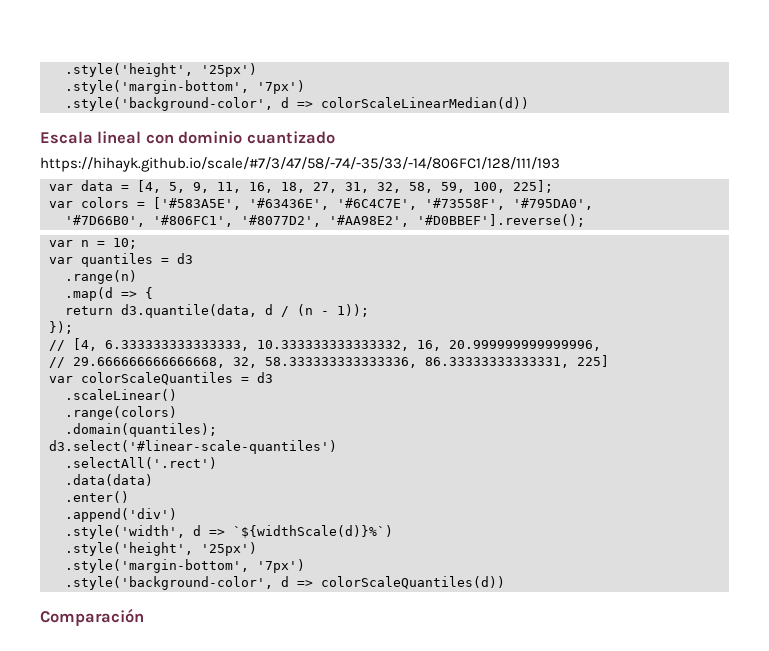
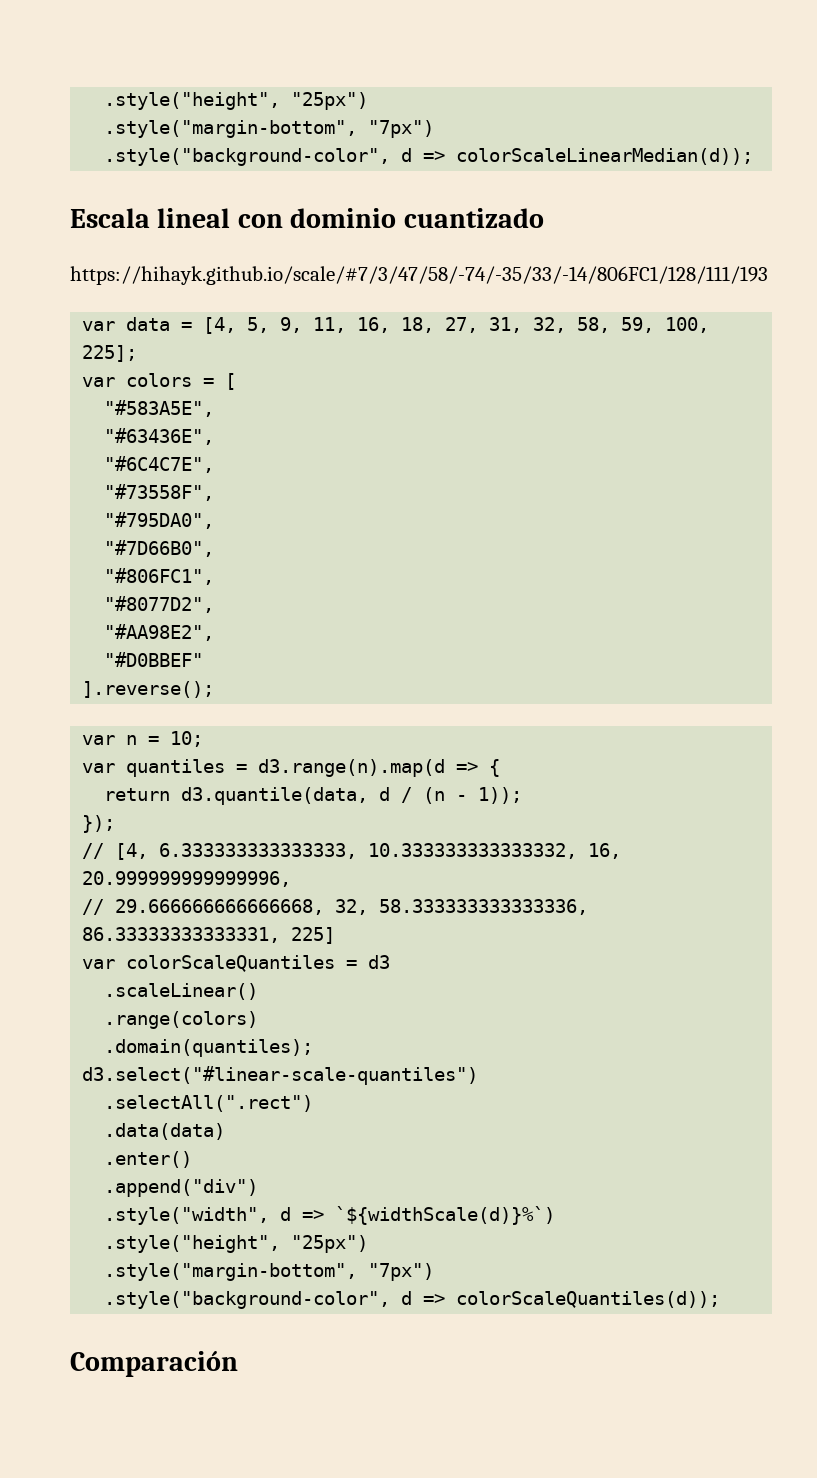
[65,63,257,77] [65,80,305,94] [65,97,529,111] .style('height', '25px') // .style('margin-bottom', '7px') // .style('background-color', d => colorScaleLinearMedian(d)) -> [104,92,369,110] [104,120,435,138] [104,148,754,166] .style("height", "25px") // .style("margin-bottom", "7px") // .style("background-color", d => colorScaleLinearMedian(d));
[153,197,593,210] [65,214,585,227] ['#583A5E', '#63436E', '#6C4C7E', '#73558F', '#795DA0', // '#7D66B0', '#806FC1', '#8077D2', '#AA98E2', '#D0BBEF'].reverse(); -> [225,373,237,390] [104,400,215,417] [104,428,215,445] [104,456,215,473] [104,484,215,501] [104,512,215,529] [104,540,215,557] [104,568,215,585] [104,596,215,613] [104,624,215,641] [104,652,204,667] [82,681,215,698] [ // "#583A5E", // "#63436E", // "#6C4C7E", // "#73558F", // "#795DA0", // "#7D66B0", // "#806FC1", // "#8077D2", // "#AA98E2", // "#D0BBEF" // ].reverse();
[177,253,193,264] [65,270,137,284] [65,287,113,301] d3 // .range(n) // .map(d -> [258,759,446,777] d3.range(n).map(d
[49,440,337,454] [65,457,217,469] d3.select('#linear-scale-quantiles') // .selectAll('.rect') -> [82,1066,479,1085] [104,1095,314,1112] d3.select("#linear-scale-quantiles") // .selectAll(".rect")
[65,508,177,522] [65,525,185,539] .append('div') // .style('width', -> [104,1179,259,1197] [104,1207,270,1225] .append("div") // .style("width",
[65,542,257,556] [65,559,305,573] [65,576,505,590] .style('height', '25px') // .style('margin-bottom', '7px') // .style('background-color', d => colorScaleQuantiles(d)) -> [104,1235,369,1253] [104,1263,435,1281] [104,1291,721,1309] .style("height", "25px") // .style("margin-bottom", "7px") // .style("background-color", d => colorScaleQuantiles(d));

